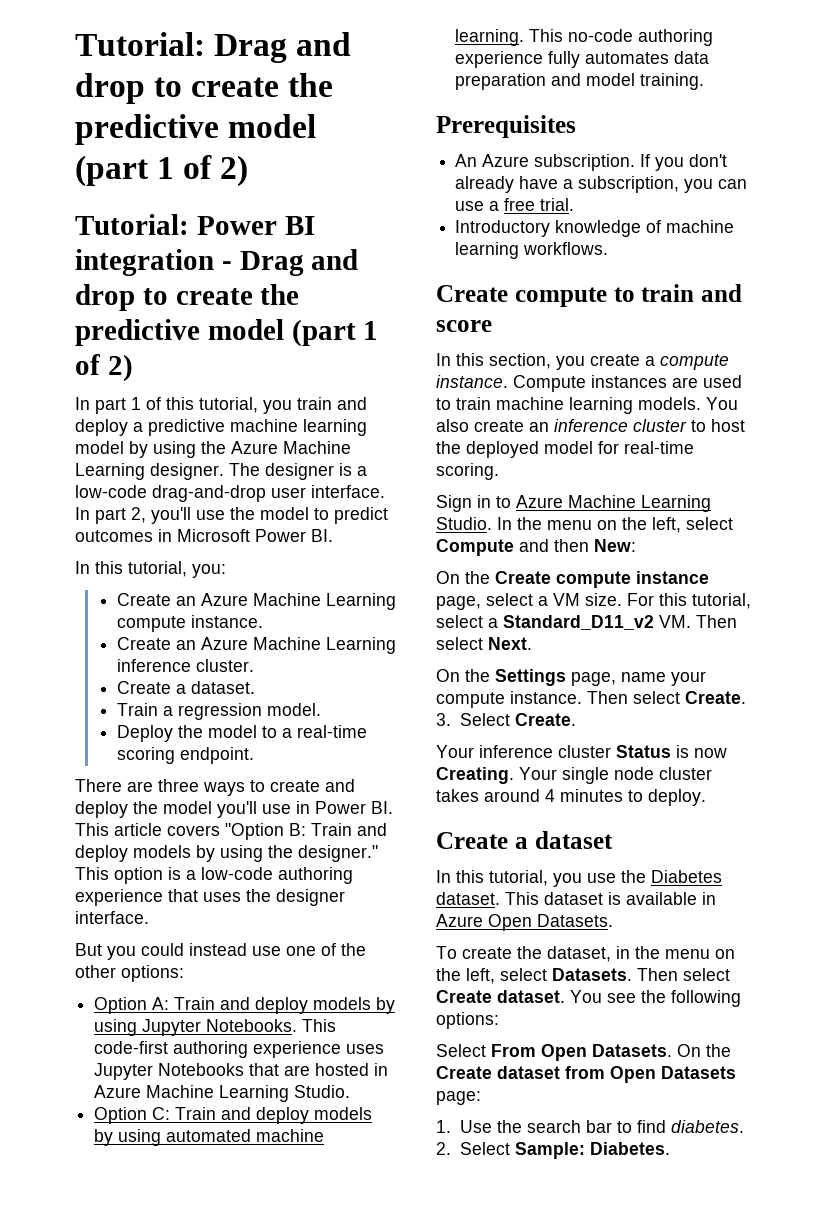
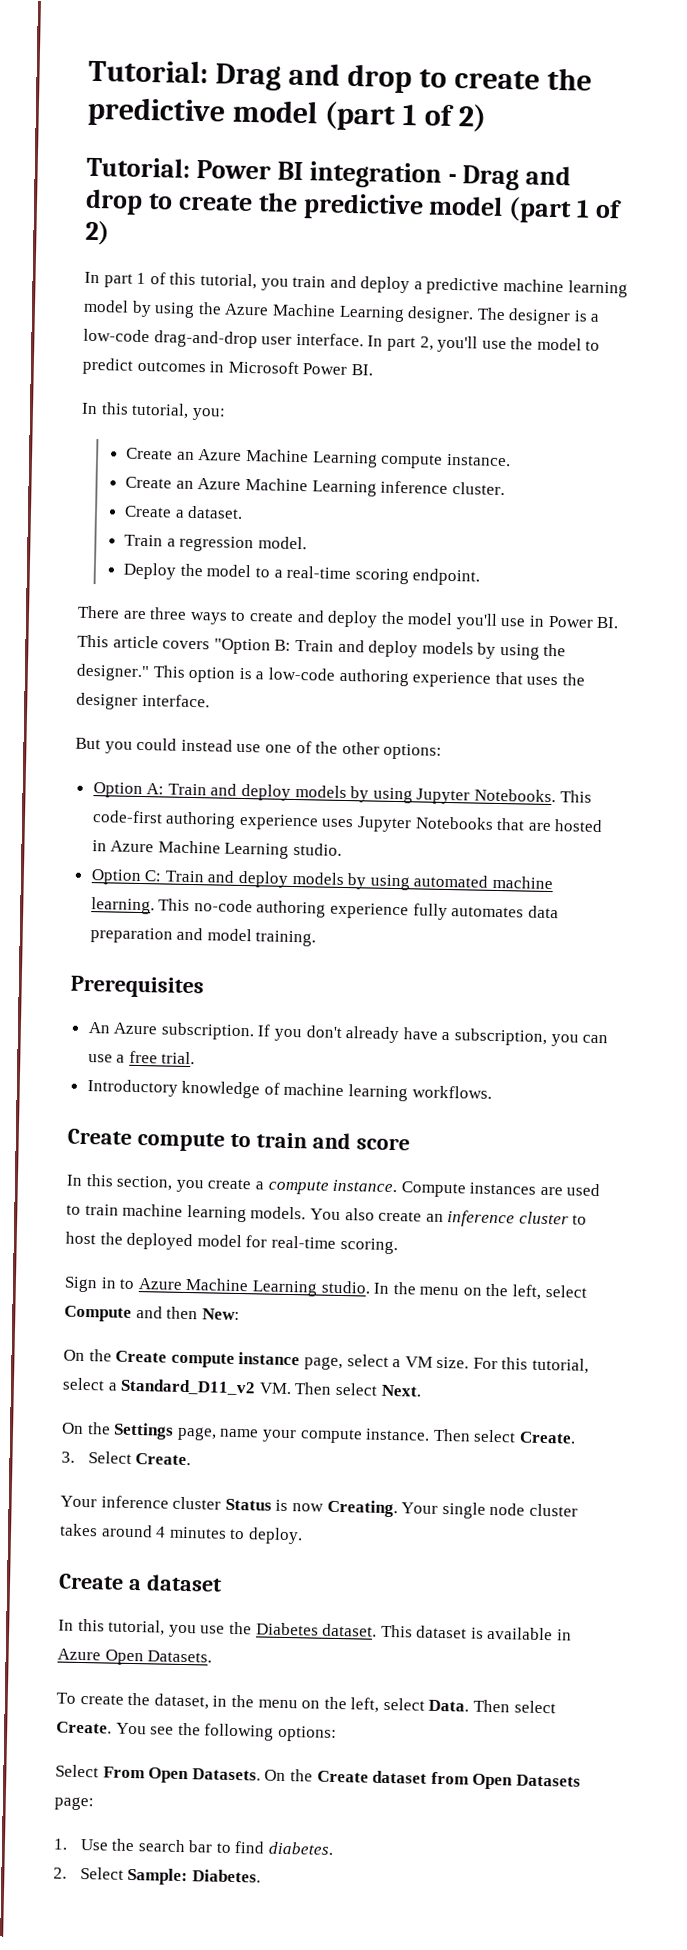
[294,1085,351,1098] Studio. -> [293,842,343,856] studio.
[436,517,492,530] Studio. -> [320,1280,371,1294] studio.
[552,968,730,981] [436,990,565,1003] Datasets. Then select Create dataset. -> [428,1699,556,1714] [56,1721,112,1734] Data. Then select Create.

